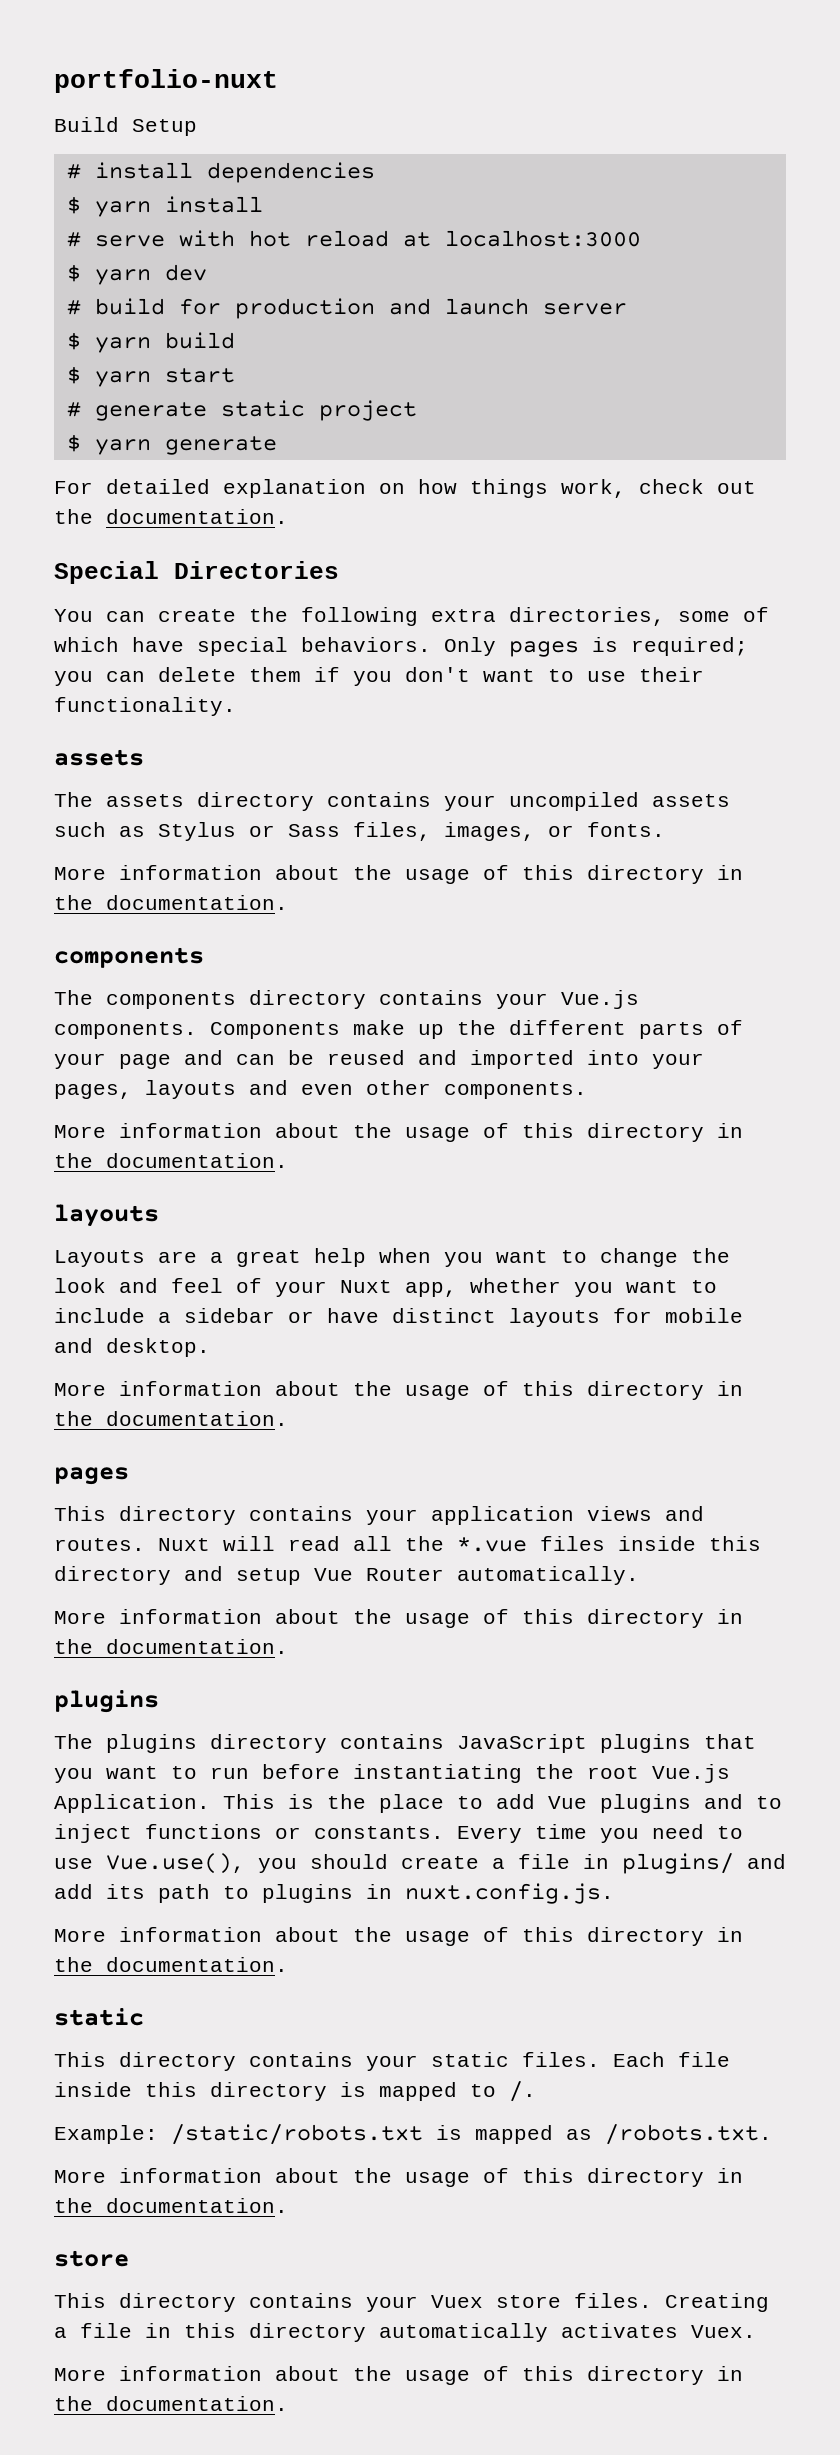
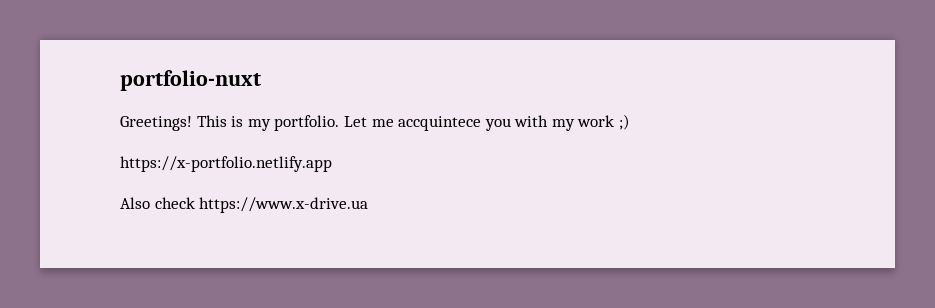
[54,117,197,136] [66,162,375,183] [66,196,263,217] [66,230,641,247] [66,264,207,285] [66,298,627,319] [66,332,235,353] [66,366,235,387] [66,400,417,421] [66,434,277,455] [54,479,756,498] [54,509,288,524] [54,561,339,584] [54,607,769,626] [54,637,748,657] [54,667,704,686] [54,697,236,716] [54,749,144,766] [54,792,730,811] [54,822,665,841] [54,865,743,884] [54,895,288,910] [54,947,204,968] [54,990,639,1009] [54,1020,743,1039] [54,1050,704,1069] [54,1080,587,1099] [54,1123,743,1142] [54,1153,288,1168] [54,1204,159,1227] [54,1248,730,1267] [54,1278,717,1297] [54,1308,743,1327] [54,1338,210,1357] [54,1381,743,1400] [54,1411,288,1426] [54,1467,129,1485] [54,1506,704,1525] [54,1536,761,1552] [54,1566,639,1585] [54,1609,743,1628] [54,1639,288,1654] [54,1690,159,1713] [54,1734,756,1753] [54,1764,730,1783] [54,1794,782,1813] [54,1824,743,1843] [54,1853,786,1874] [54,1883,614,1904] [54,1927,743,1946] [54,1957,288,1972] [54,2008,144,2026] [54,2052,730,2071] [54,2081,536,2102] [54,2124,772,2145] [54,2168,743,2187] [54,2198,288,2213] [54,2250,129,2267] [54,2293,769,2312] [54,2323,756,2342] [54,2366,743,2385] [54,2396,288,2411] Build Setup // # install dependencies // $ yarn install // # serve with hot reload at localhost:3000 // $ yarn dev // # build for production and launch server // $ yarn build // $ yarn start // # generate static project // $ yarn generate // For detailed explanation on how things work, check out the documentation. // Special Directories // You can create the following extra directories, some of which have special behaviors. Only pages is required; you can delete them if you don't want to use their functionality. // assets // The assets directory contains your uncompiled assets such as Stylus or Sass files, images, or fonts. // More information about the usage of this directory in the documentation. // components // The components directory contains your Vue.js components. Components make up the different parts of your page and can be reused and imported into your pages, layouts and even other components. // More information about the usage of this directory in the documentation. // layouts // Layouts are a great help when you want to change the look and feel of your Nuxt app, whether you want to include a sidebar or have distinct layouts for mobile and desktop. // More information about the usage of this directory in the documentation. // pages // This directory contains your application views and routes. Nuxt will read all the *.vue files inside this directory and setup Vue Router automatically. // More information about the usage of this directory in the documentation. // plugins // The plugins directory contains JavaScript plugins that you want to run before instantiating the root Vue.js Application. This is the place to add Vue plugins and to inject functions or constants. Every time you need to use Vue.use(), you should create a file in plugins/ and add its path to plugins in nuxt.config.js. // More information about the usage of this directory in the documentation. // static // This directory contains your static files. Each file inside this directory is mapped to /. // Example: /static/robots.txt is mapped as /robots.txt. // More information about the usage of this directory in the documentation. // store // This directory contains your Vuex store files. Creating a file in this directory automatically activates Vuex. // More information about the usage of this directory in the documentation. -> [120,114,631,131] [120,156,332,172] [120,197,369,213] Greetings! This is my portfolio. Let me accquintece you with my work ;) // https://x-portfolio.netlify.app // Also check https://www.x-drive.ua

